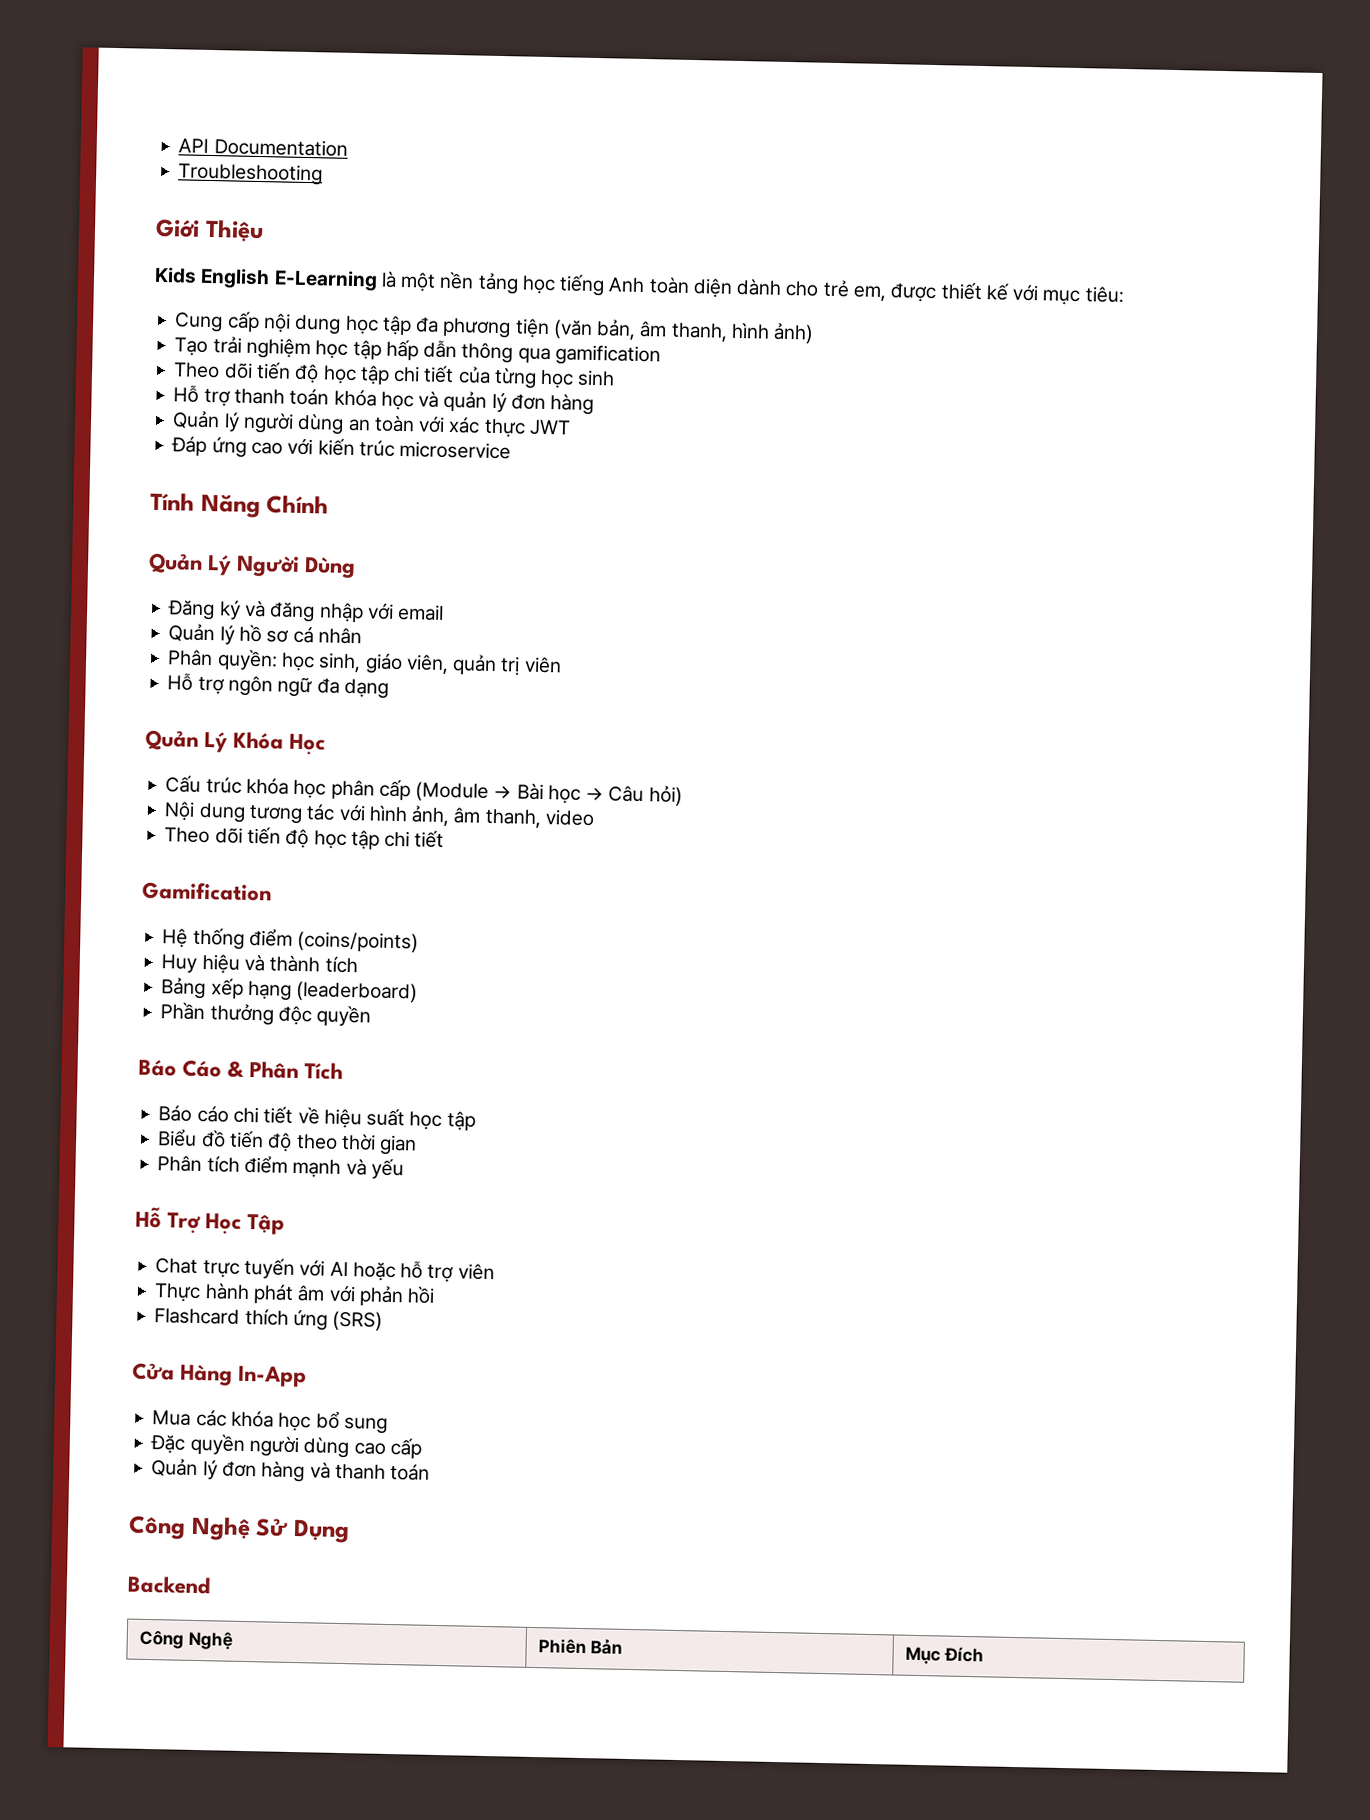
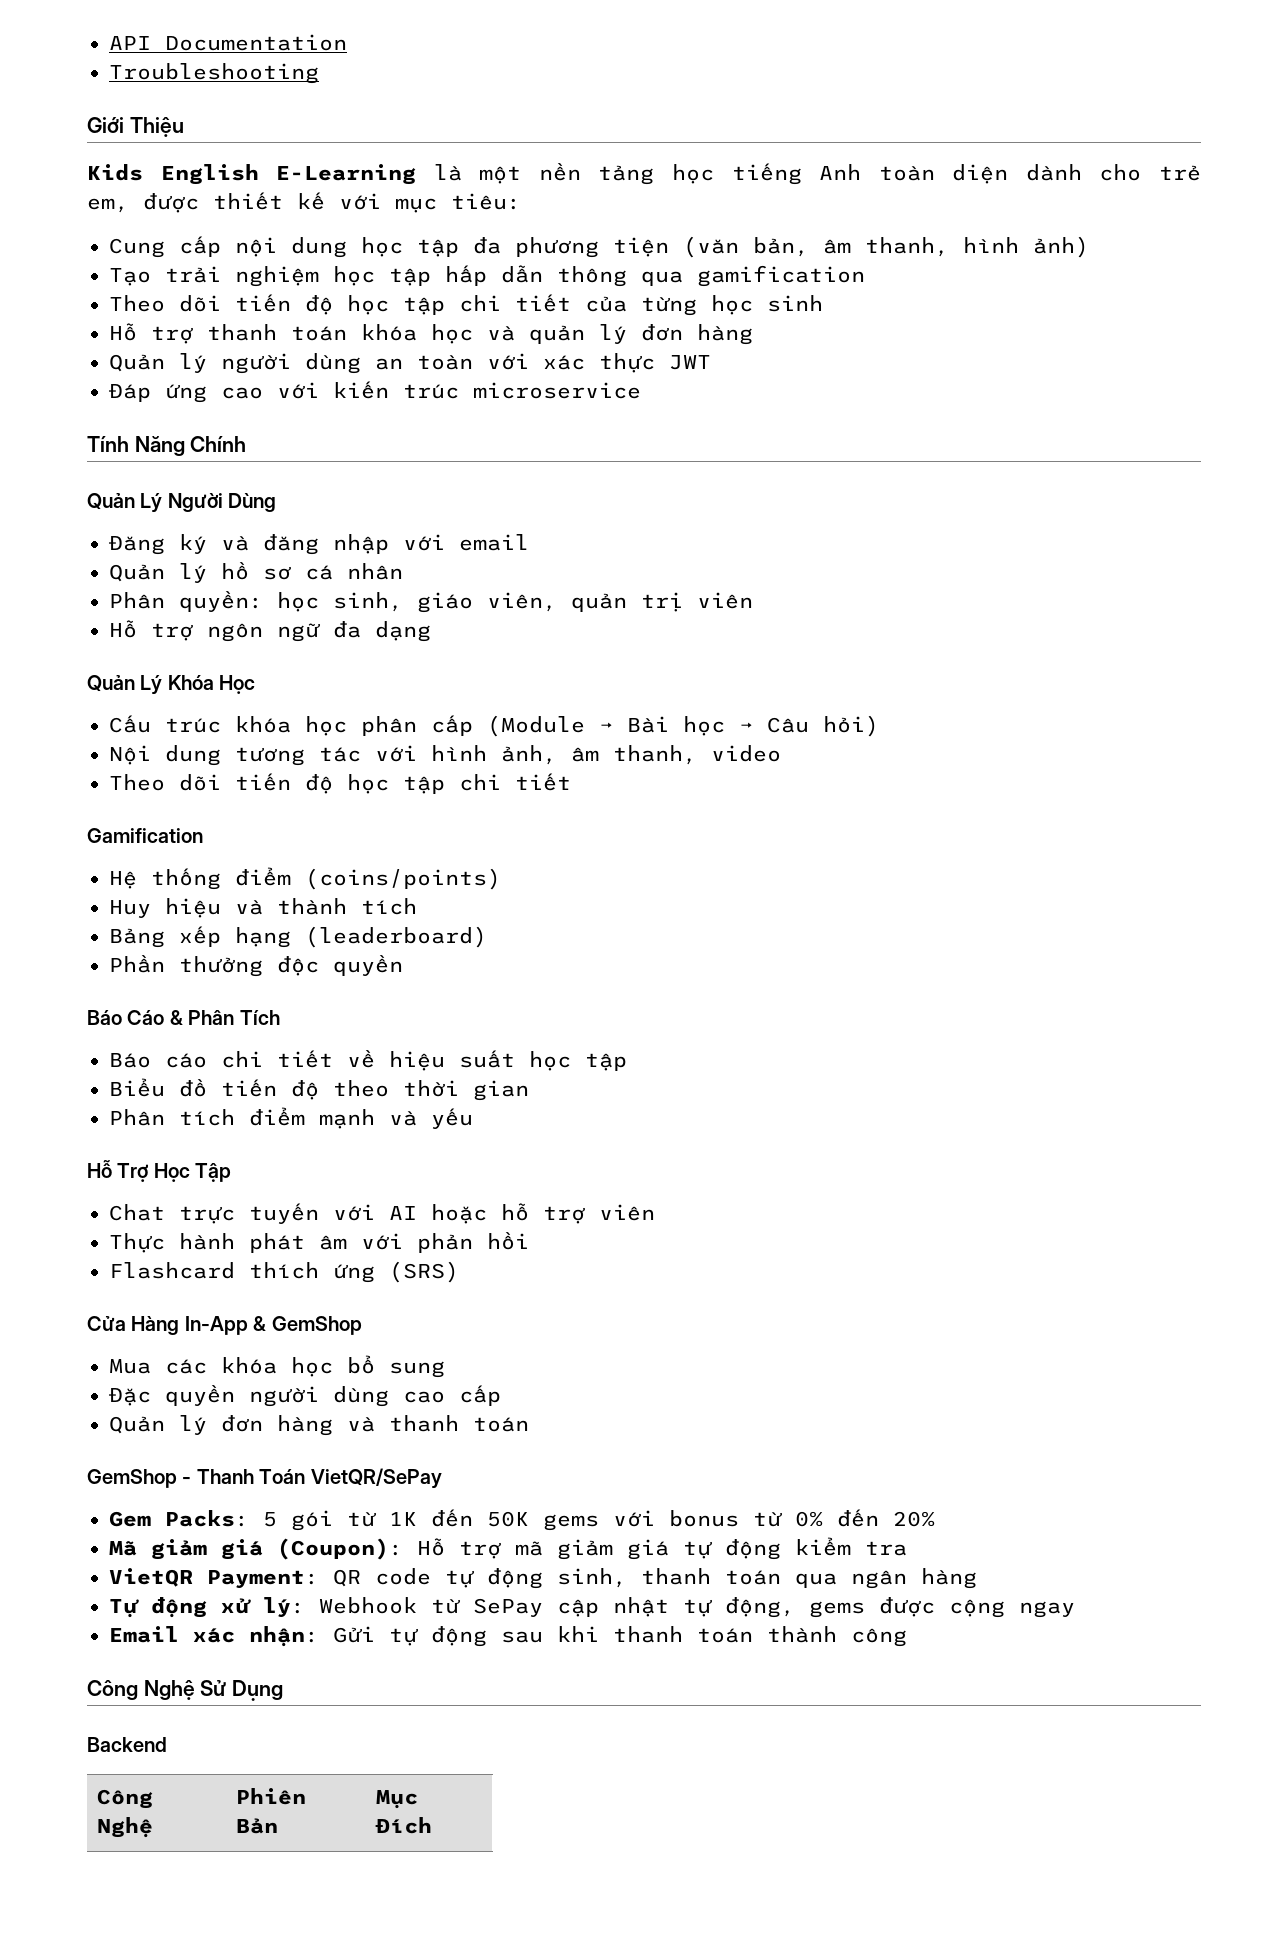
(308, 1376) none -> [253,1316,362,1335] & GemShop
(431, 1472) none -> [87,1468,442,1489] [109,1509,935,1531] [109,1537,907,1560] [109,1568,977,1589] [109,1597,1075,1618] [109,1626,907,1647] // GemShop - Thanh Toán VietQR/SePay // Gem Packs: 5 gói từ 1K đến 50K gems với bonus từ 0% đến 20% // Mã giảm giá (Coupon): Hỗ trợ mã giảm giá tự động kiểm tra // VietQR Payment: QR code tự động sinh, thanh toán qua ngân hàng // Tự động xử lý: Webhook từ SePay cập nhật tự động, gems được cộng ngay // Email xác nhận: Gửi tự động sau khi thanh toán thành công

